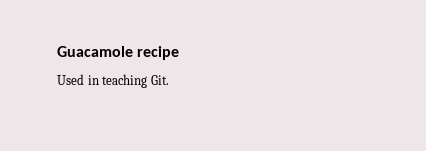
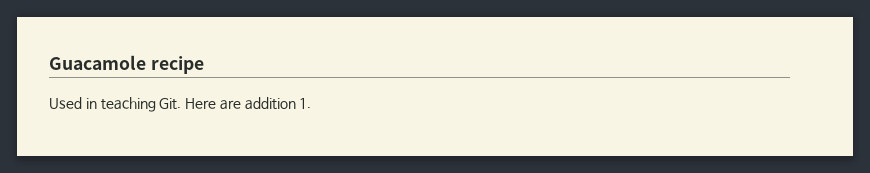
(169, 80) none -> [185,97,312,110] Here are addition 1.

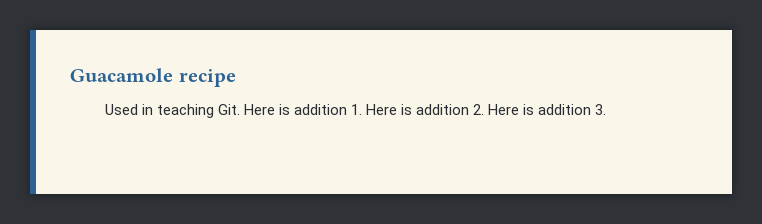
[219,100,241,110] are -> [278,104,290,115] is
(312, 103) none -> [366,104,607,115] Here is addition 2. Here is addition 3.

